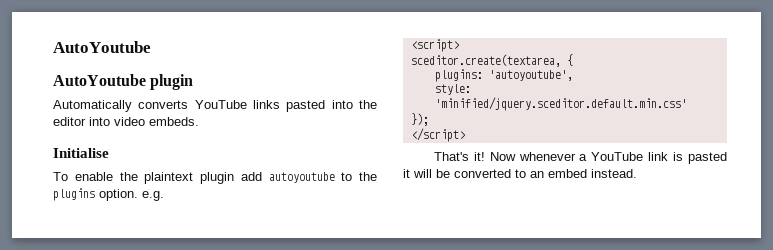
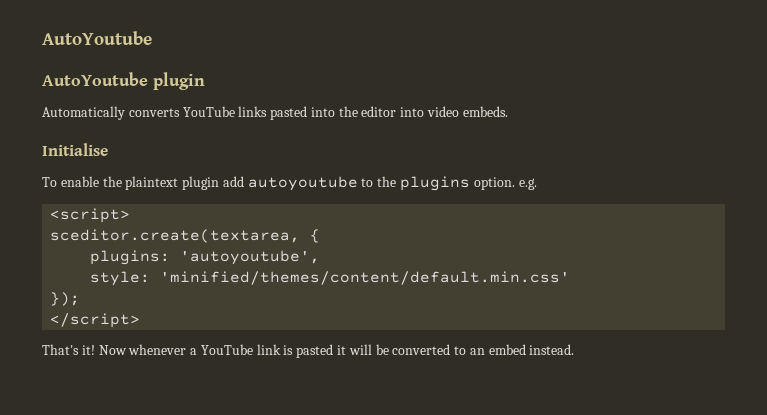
[434,97,687,111] 'minified/jquery.sceditor.default.min.css' -> [160,271,571,285] 'minified/themes/content/default.min.css'

